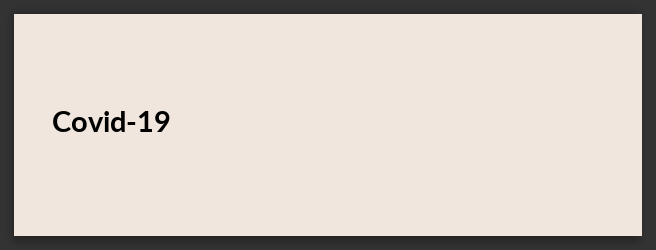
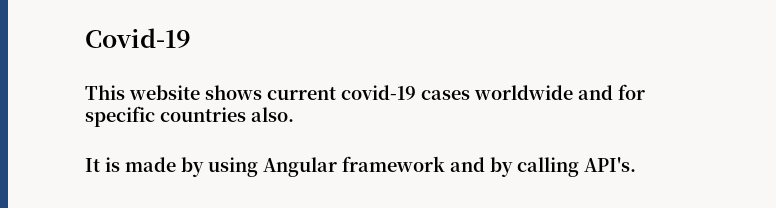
(171, 121) none -> [85,84,645,100] [85,106,294,127] [85,156,636,177] // This website shows current covid-19 cases worldwide and for specific countries also. // It is made by using Angular framework and by calling API's.

